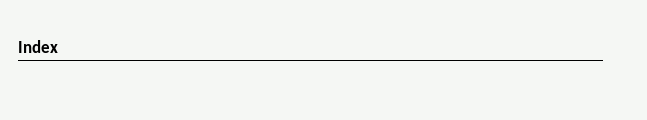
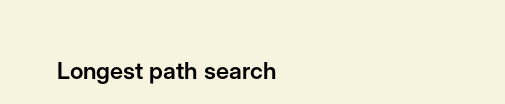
[18,40,58,53] Index -> [57,62,276,84] Longest path search

